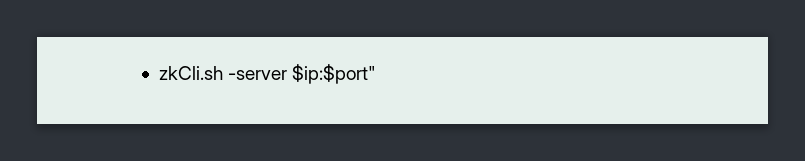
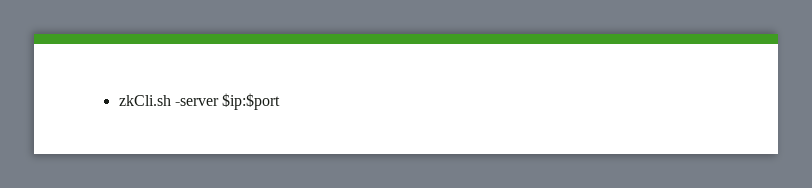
[292,64,377,84] $ip:$port" -> [222,93,281,110] $ip:$port

